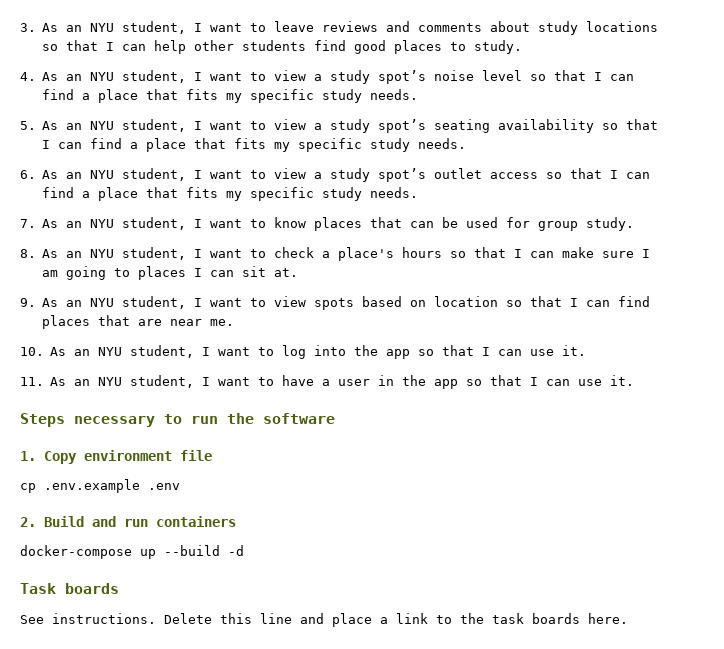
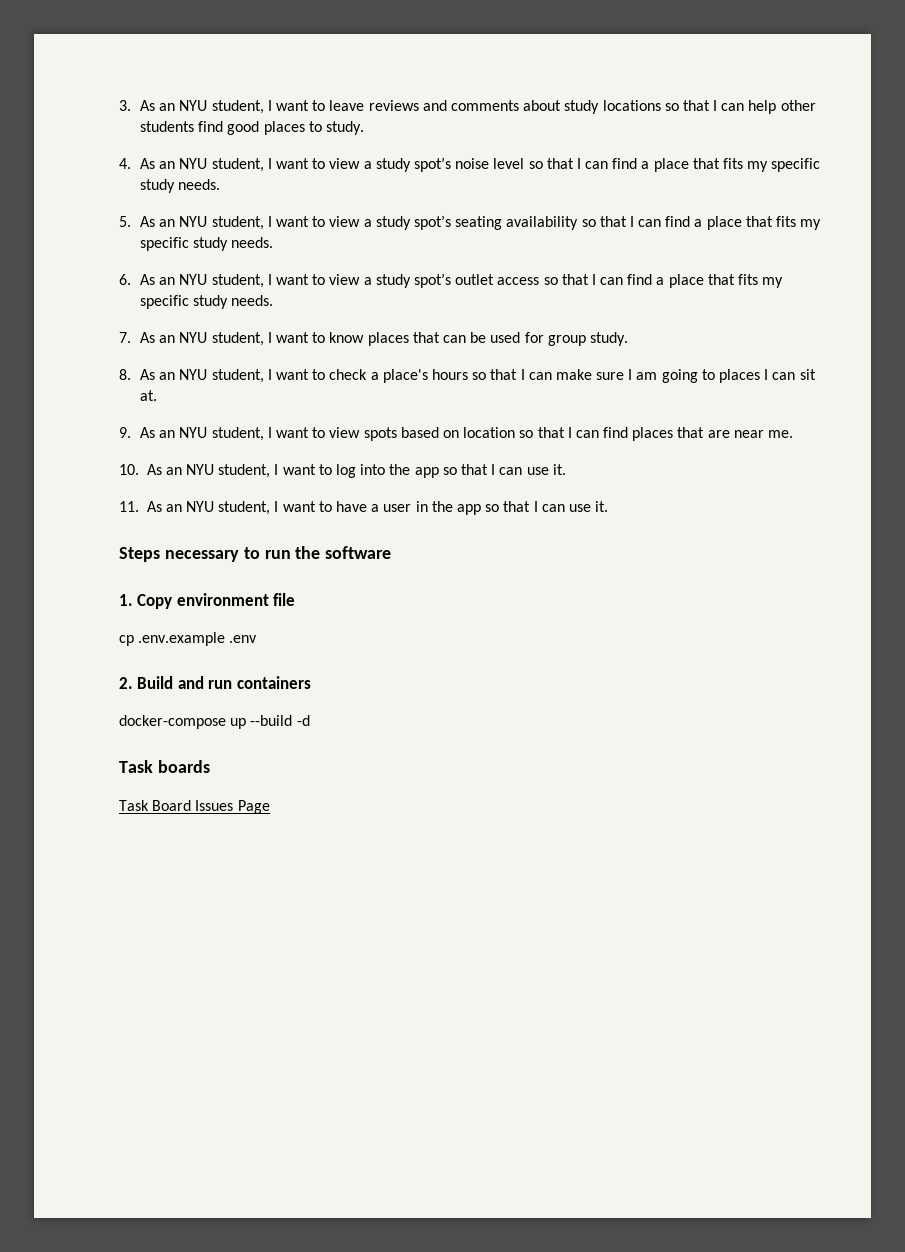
[20,613,628,627] See instructions. Delete this line and place a link to the task boards here. -> [119,800,270,814] Task Board Issues Page

